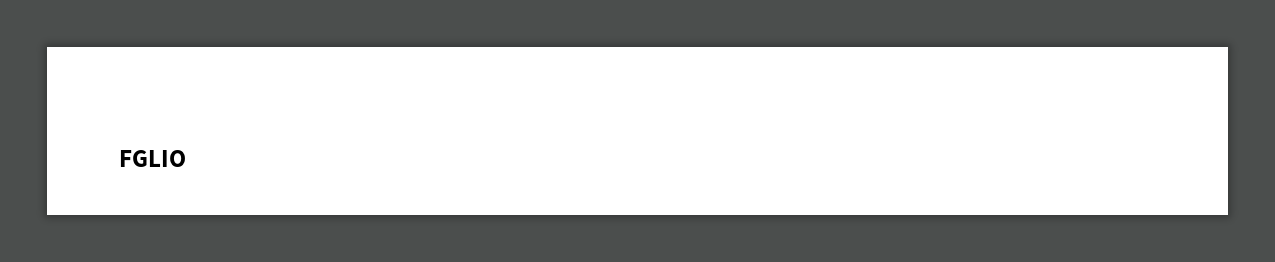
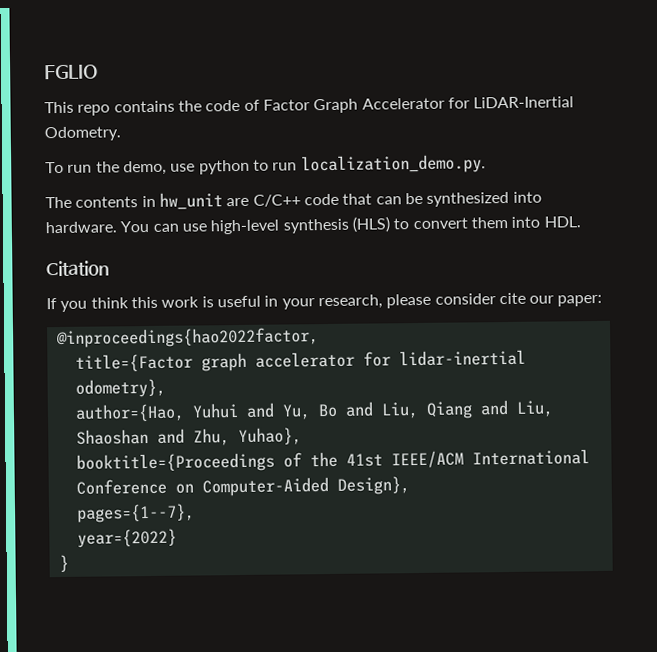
(186, 158) none -> [44,96,575,116] [44,126,121,142] [45,154,486,176] [45,191,542,210] [45,216,581,235] [46,260,110,277] [46,292,603,312] [55,327,319,349] [74,349,526,372] [74,378,166,398] [74,400,554,422] [75,427,302,446] [75,449,590,473] [75,476,410,497] [75,503,195,523] [76,528,177,548] [58,554,69,573] // This repo contains the code of Factor Graph Accelerator for LiDAR-Inertial Odometry. // To run the demo, use python to run localization_demo.py. // The contents in hw_unit are C/C++ code that can be synthesized into hardware. You can use high-level synthesis (HLS) to convert them into HDL. // Citation // If you think this work is useful in your research, please consider cite our paper: // @inproceedings{hao2022factor, // title={Factor graph accelerator for lidar-inertial odometry}, // author={Hao, Yuhui and Yu, Bo and Liu, Qiang and Liu, Shaoshan and Zhu, Yuhao}, // booktitle={Proceedings of the 41st IEEE/ACM International Conference on Computer-Aided Design}, // pages={1--7}, // year={2022} // }

